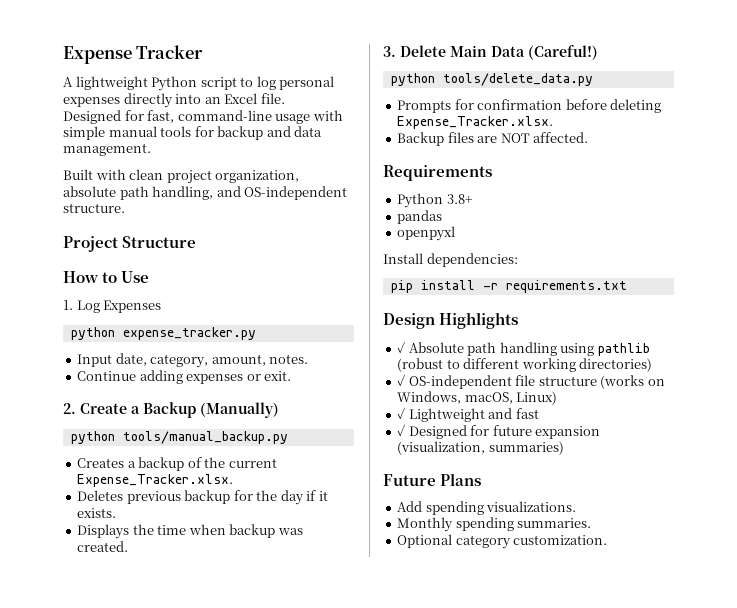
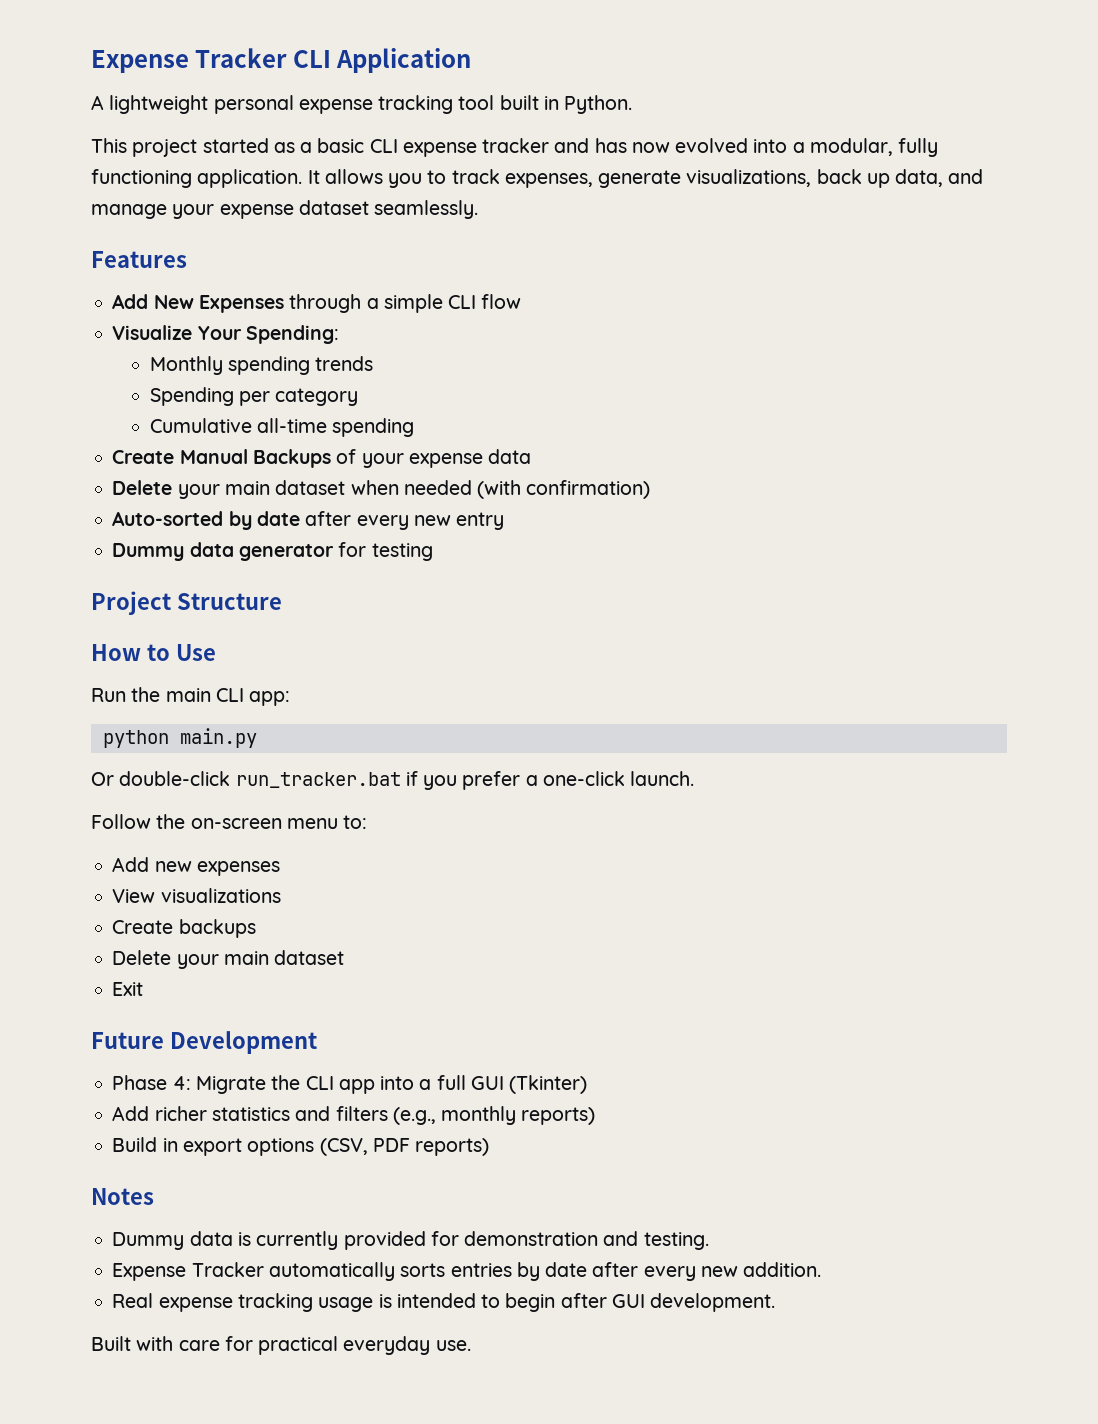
[63,45,204,64] Expense Tracker -> [91,48,472,73] Expense Tracker CLI Application
[151,76,335,91] [63,93,285,108] [63,110,343,124] [63,126,323,140] [63,143,151,156] [63,169,300,184] [63,186,348,200] [63,203,125,213] Python script to log personal expenses directly into an Excel file. // Designed for fast, command-line usage with simple manual tools for backup and data management. // Built with clean project organization, absolute path handling, and OS-independent structure. -> [213,95,633,114] [91,138,939,157] [91,169,984,188] [91,200,479,219] [91,251,187,268] [112,294,522,313] [112,325,339,344] [149,356,374,375] [149,387,359,406] [149,418,415,437] [112,449,532,468] [112,480,651,499] [112,511,505,530] [112,542,433,561] personal expense tracking tool built in Python. // This project started as a basic CLI expense tracker and has now evolved into a modular, fully functioning application. It allows you to track expenses, generate visualizations, back up data, and manage your expense dataset seamlessly. // Features // Add New Expenses through a simple CLI flow // Visualize Your Spending: // Monthly spending trends // Spending per category // Cumulative all-time spending // Create Manual Backups of your expense data // Delete your main dataset when needed (with confirmation) // Auto-sorted by date after every new entry // Dummy data generator for testing
[63,300,162,313] [70,327,256,340] [77,353,309,368] [77,370,292,384] [63,402,279,418] [70,431,288,444] [77,457,277,471] [77,474,234,487] [77,490,328,505] [77,508,117,518] [77,524,303,539] [77,541,129,552] [383,45,598,60] [390,73,593,86] [397,99,662,113] [397,116,554,129] [397,132,589,146] [383,165,492,181] [397,193,473,208] [397,210,443,224] [397,226,456,241] [383,253,518,267] [390,280,627,293] [383,312,519,329] [397,341,650,356] [397,358,653,372] [397,374,665,389] [397,391,558,405] [397,407,539,422] [397,424,601,439] [397,441,564,455] [383,473,482,486] [397,501,577,515] [397,517,592,532] [397,534,608,549] 1. Log Expenses // python expense_tracker.py // Input date, category, amount, notes. // Continue adding expenses or exit. // 2. Create a Backup (Manually) // python tools/manual_backup.py // Creates a backup of the current Expense_Tracker.xlsx. // Deletes previous backup for the day if it exists. // Displays the time when backup was created. // 3. Delete Main Data (Careful!) // python tools/delete_data.py // Prompts for confirmation before deleting Expense_Tracker.xlsx. // Backup files are NOT affected. // Requirements // Python 3.8+ // pandas // openpyxl // Install dependencies: // pip install -r requirements.txt // Design Highlights // ✓ Absolute path handling using pathlib (robust to different working directories) // ✓ OS-independent file structure (works on Windows, macOS, Linux) // ✓ Lightweight and fast // ✓ Designed for future expansion (visualization, summaries) // Future Plans // Add spending visualizations. // Monthly spending summaries. // Optional category customization. -> [91,687,291,706] [102,728,257,748] [91,771,695,790] [91,814,368,829] [112,857,280,876] [112,888,281,903] [112,919,256,938] [112,950,345,969] [112,982,144,996] [91,1031,317,1054] [112,1075,588,1094] [112,1106,596,1125] [112,1137,490,1156] [91,1188,154,1205] [112,1231,709,1250] [112,1262,822,1281] [112,1293,776,1312] [91,1336,471,1355] Run the main CLI app: // python main.py // Or double-click run_tracker.bat if you prefer a one-click launch. // Follow the on-screen menu to: // Add new expenses // View visualizations // Create backups // Delete your main dataset // Exit // Future Development // Phase 4: Migrate the CLI app into a full GUI (Tkinter) // Add richer statistics and filters (e.g., monthly reports) // Build in export options (CSV, PDF reports) // Notes // Dummy data is currently provided for demonstration and testing. // Expense Tracker automatically sorts entries by date after every new addition. // Real expense tracking usage is intended to begin after GUI development. // Built with care for practical everyday use.

